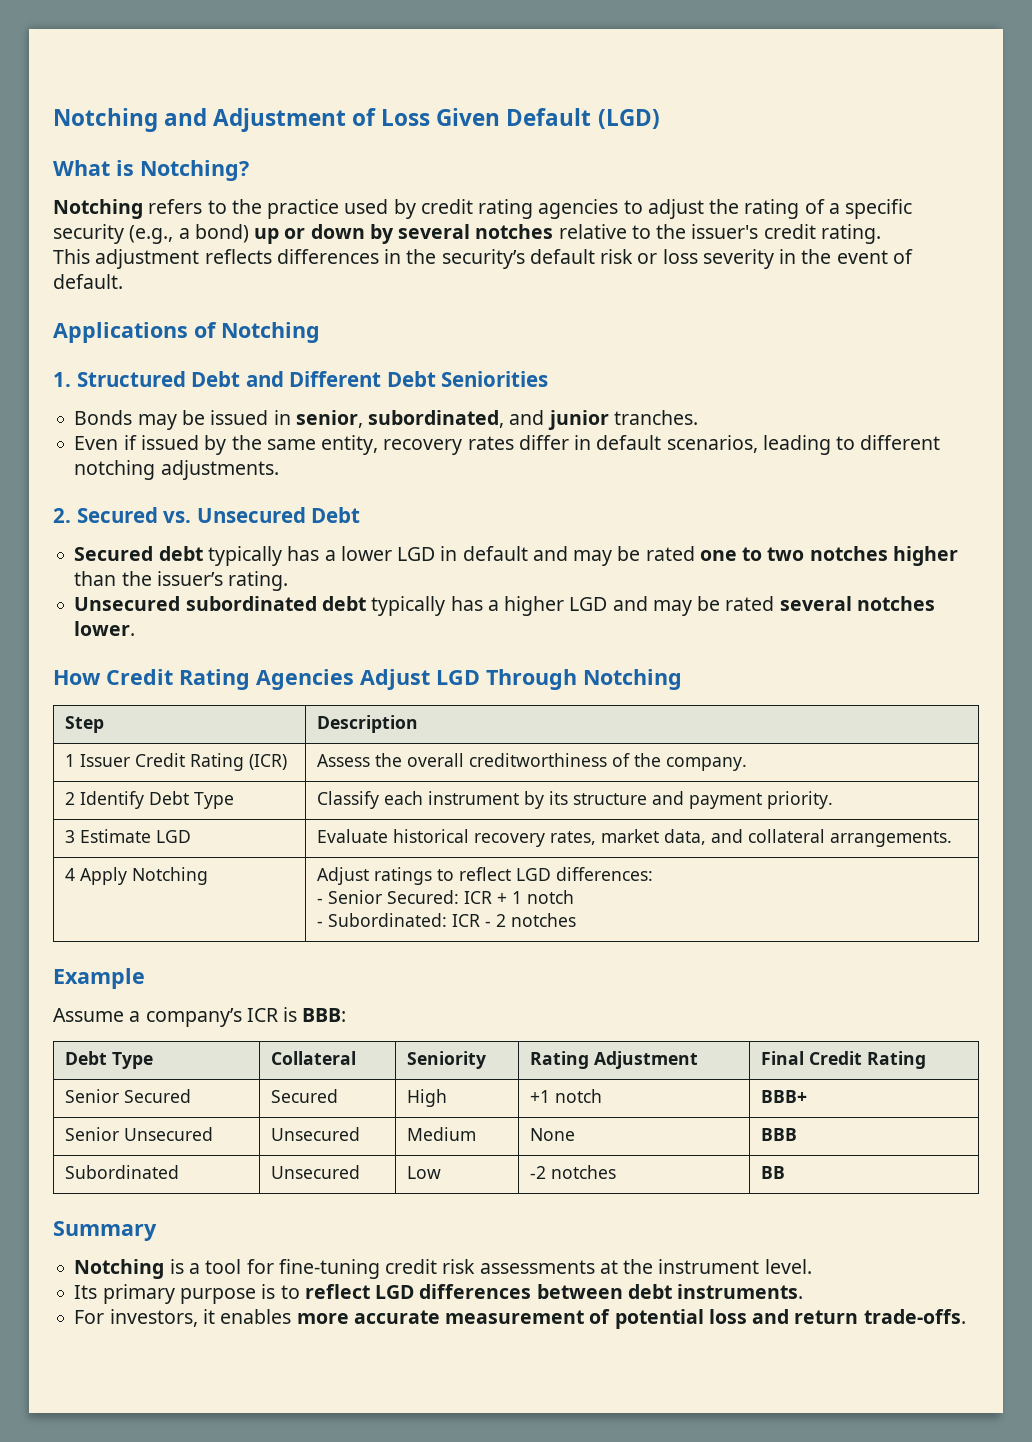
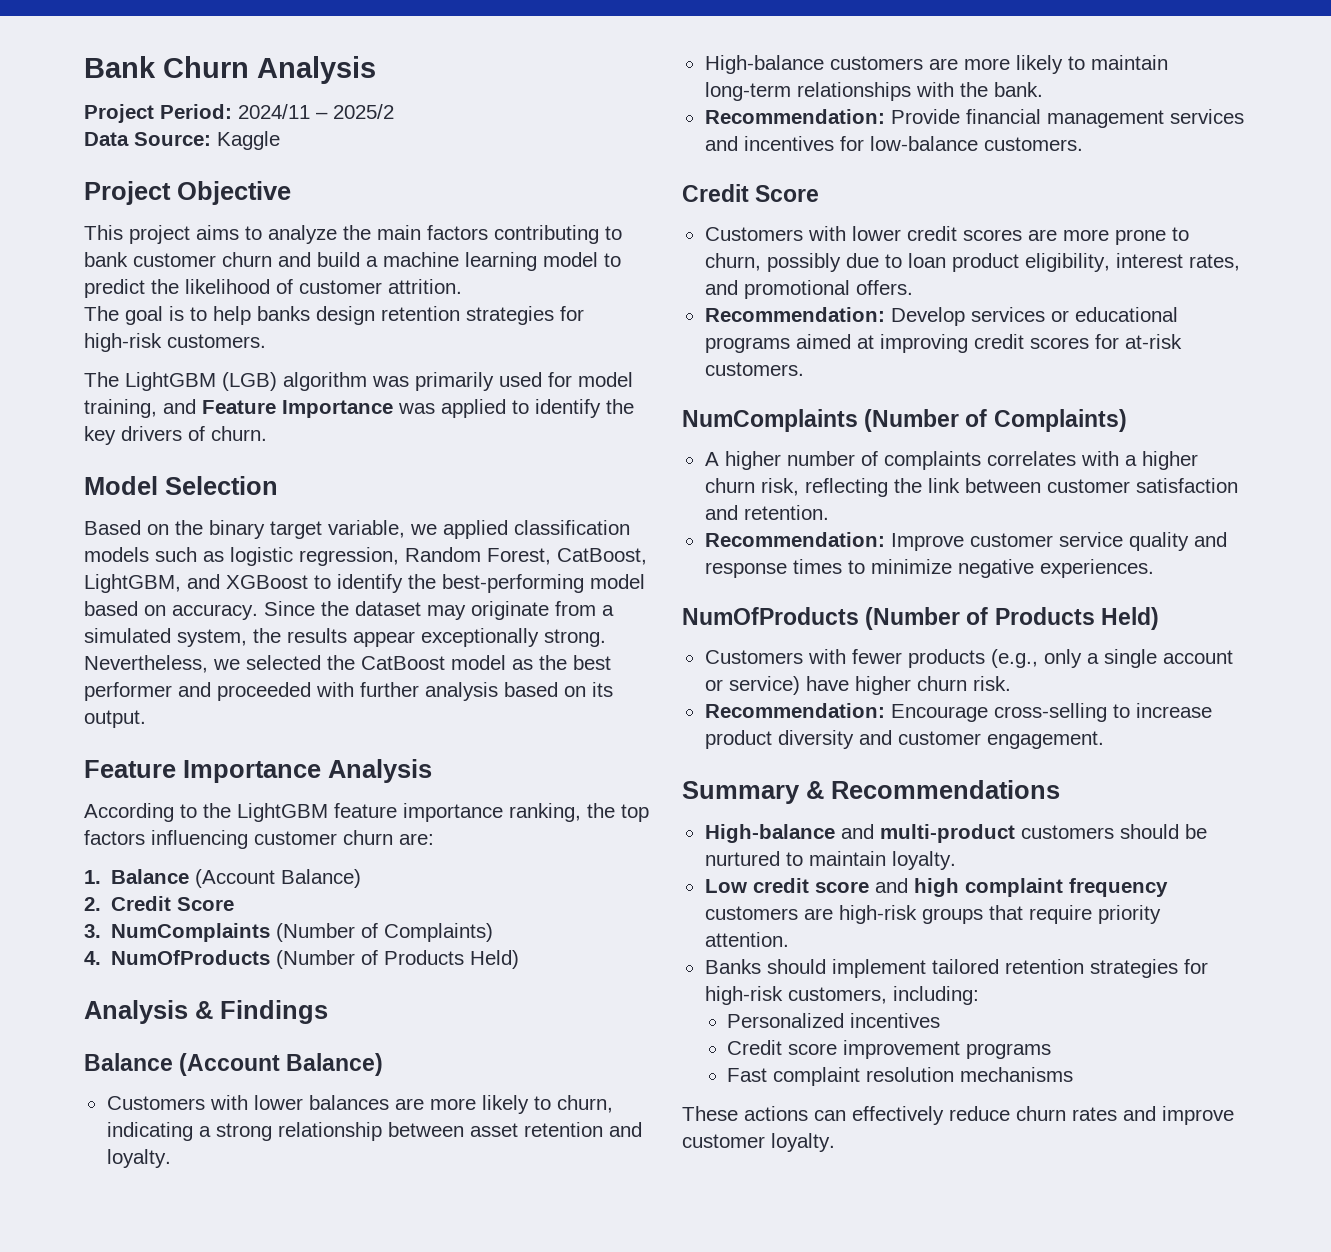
[53,108,660,132] [53,160,249,181] [53,199,913,219] [53,224,881,244] [53,249,913,269] [53,274,123,289] [53,322,320,343] [53,371,549,387] [74,410,698,430] [74,435,941,455] [74,460,279,480] [53,507,361,523] [74,546,958,566] [74,571,289,591] [74,596,935,616] [74,621,136,636] [53,669,682,690] [64,716,104,733] [316,715,418,733] [64,753,287,771] [316,753,747,771] [64,791,234,809] [316,791,833,809] [64,829,191,843] [316,829,952,847] [64,867,208,885] [316,867,653,885] [316,890,574,904] [316,913,576,927] [53,968,145,989] [53,1007,347,1027] [64,1051,153,1069] [270,1051,356,1065] [406,1051,486,1069] [529,1051,698,1069] [760,1051,926,1069] [64,1089,191,1103] [270,1089,338,1103] [406,1089,447,1107] [529,1089,602,1103] [760,1090,807,1103] [64,1127,213,1141] [270,1127,360,1141] [406,1127,476,1141] [529,1128,575,1141] [760,1128,797,1141] [64,1165,179,1179] [270,1165,360,1179] [406,1166,441,1179] [529,1165,616,1179] [760,1166,785,1179] [53,1221,157,1241] [74,1259,812,1279] [74,1284,804,1304] [74,1309,966,1329] Notching and Adjustment of Loss Given Default (LGD) // What is Notching? // Notching refers to the practice used by credit rating agencies to adjust the rating of a specific security (e.g., a bond) up or down by several notches relative to the issuer's credit rating. // This adjustment reflects differences in the security’s default risk or loss severity in the event of default. // Applications of Notching // 1. Structured Debt and Different Debt Seniorities // Bonds may be issued in senior, subordinated, and junior tranches. // Even if issued by the same entity, recovery rates differ in default scenarios, leading to different notching adjustments. // 2. Secured vs. Unsecured Debt // Secured debt typically has a lower LGD in default and may be rated one to two notches higher than the issuer’s rating. // Unsecured subordinated debt typically has a higher LGD and may be rated several notches lower. // How Credit Rating Agencies Adjust LGD Through Notching // Step | Description // 1 Issuer Credit Rating (ICR) | Assess the overall creditworthiness of the company. // 2 Identify Debt Type | Classify each instrument by its structure and payment priority. // 3 Estimate LGD | Evaluate historical recovery rates, market data, and collateral arrangements. // 4 Apply Notching | Adjust ratings to reflect LGD differences: // - Senior Secured: ICR + 1 notch // - Subordinated: ICR - 2 notches // Example // Assume a company’s ICR is BBB: // Debt Type | Collateral | Seniority | Rating Adjustment | Final Credit Rating // Senior Secured | Secured | High | +1 notch | BBB+ // Senior Unsecured | Unsecured | Medium | None | BBB // Subordinated | Unsecured | Low | -2 notches | BB // Summary // Notching is a tool for fine-tuning credit risk assessments at the instrument level. // Its primary purpose is to reflect LGD differences between debt instruments. // For investors, it enables more accurate measurement of potential loss and return trade-offs. -> [84,56,376,84] [84,104,394,123] [84,131,280,150] [84,181,291,205] [84,225,622,244] [84,252,621,271] [84,279,462,298] [84,306,584,325] [84,333,266,352] [84,372,633,391] [84,399,634,418] [84,426,267,445] [84,476,278,495] [84,520,630,539] [84,547,647,566] [84,574,645,593] [84,601,614,620] [84,628,606,647] [84,655,611,673] [84,682,613,701] [84,710,146,728] [84,759,432,783] [84,803,649,822] [84,830,434,849] [84,869,362,888] [84,896,235,911] [84,923,494,942] [84,950,520,969] [84,1000,328,1024] [84,1053,384,1076] [106,1095,613,1114] [106,1122,642,1141] [106,1149,171,1168] [704,55,1168,74] [704,82,1043,101] [704,109,1244,128] [704,136,1083,151] [682,184,820,202] [704,226,1189,245] [704,253,1240,272] [704,280,913,299] [704,307,1178,326] [704,334,1182,353] [704,362,804,376] [682,409,1127,432] [704,451,1198,470] [704,478,1238,497] [704,505,829,520] [704,532,1227,551] [704,559,1154,578] [682,607,1159,630] [704,649,1233,668] [704,676,1011,695] [704,703,1212,722] [704,730,1104,749] [682,780,1060,804] [704,824,1207,843] [704,851,956,870] [704,878,1168,897] [704,905,1161,924] [704,932,789,947] [704,959,1208,978] [704,986,979,1005] [727,1013,941,1028] [727,1040,1052,1059] [727,1067,1074,1086] [682,1106,1234,1125] [682,1133,835,1152] Bank Churn Analysis // Project Period: 2024/11 – 2025/2 // Data Source: Kaggle // Project Objective // This project aims to analyze the main factors contributing to bank customer churn and build a machine learning model to predict the likelihood of customer attrition. // The goal is to help banks design retention strategies for high-risk customers. // The LightGBM (LGB) algorithm was primarily used for model training, and Feature Importance was applied to identify the key drivers of churn. // Model Selection // Based on the binary target variable, we applied classification models such as logistic regression, Random Forest, CatBoost, LightGBM, and XGBoost to identify the best-performing model based on accuracy. Since the dataset may originate from a simulated system, the results appear exceptionally strong. Nevertheless, we selected the CatBoost model as the best performer and proceeded with further analysis based on its output. // Feature Importance Analysis // According to the LightGBM feature importance ranking, the top factors influencing customer churn are: // 1. Balance (Account Balance) // 2. Credit Score // 3. NumComplaints (Number of Complaints) // 4. NumOfProducts (Number of Products Held) // Analysis & Findings // Balance (Account Balance) // Customers with lower balances are more likely to churn, indicating a strong relationship between asset retention and loyalty. // High-balance customers are more likely to maintain long-term relationships with the bank. // Recommendation: Provide financial management services and incentives for low-balance customers. // Credit Score // Customers with lower credit scores are more prone to churn, possibly due to loan product eligibility, interest rates, and promotional offers. // Recommendation: Develop services or educational programs aimed at improving credit scores for at-risk customers. // NumComplaints (Number of Complaints) // A higher number of complaints correlates with a higher churn risk, reflecting the link between customer satisfaction and retention. // Recommendation: Improve customer service quality and response times to minimize negative experiences. // NumOfProducts (Number of Products Held) // Customers with fewer products (e.g., only a single account or service) have higher churn risk. // Recommendation: Encourage cross-selling to increase product diversity and customer engagement. // Summary & Recommendations // High-balance and multi-product customers should be nurtured to maintain loyalty. // Low credit score and high complaint frequency customers are high-risk groups that require priority attention. // Banks should implement tailored retention strategies for high-risk customers, including: // Personalized incentives // Credit score improvement programs // Fast complaint resolution mechanisms // These actions can effectively reduce churn rates and improve customer loyalty.

